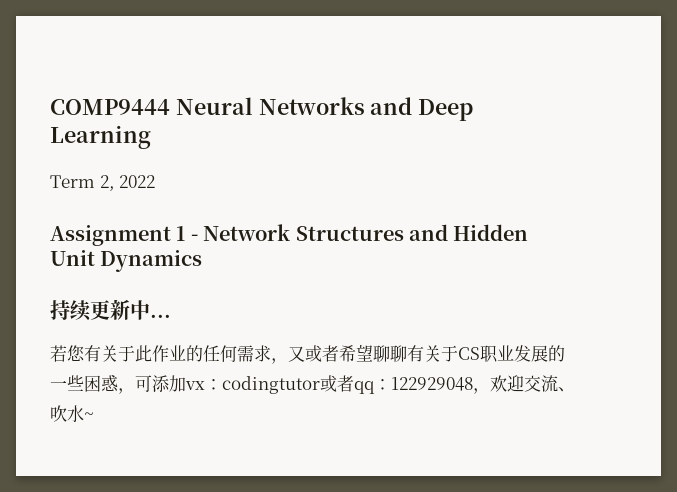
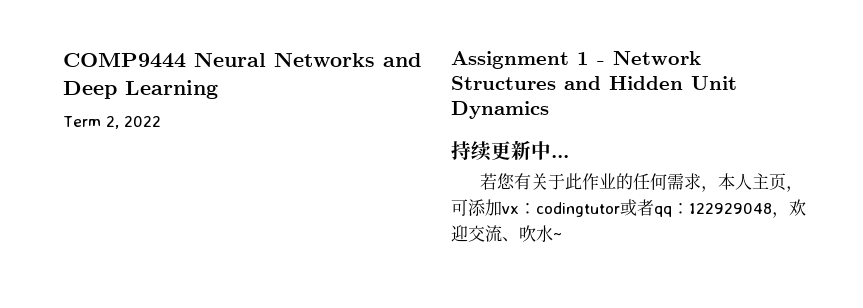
[288,344,565,363] [50,375,118,392] 又或者希望聊聊有关于CS职业发展的一些困惑 -> [717,173,786,191] 本人主页

